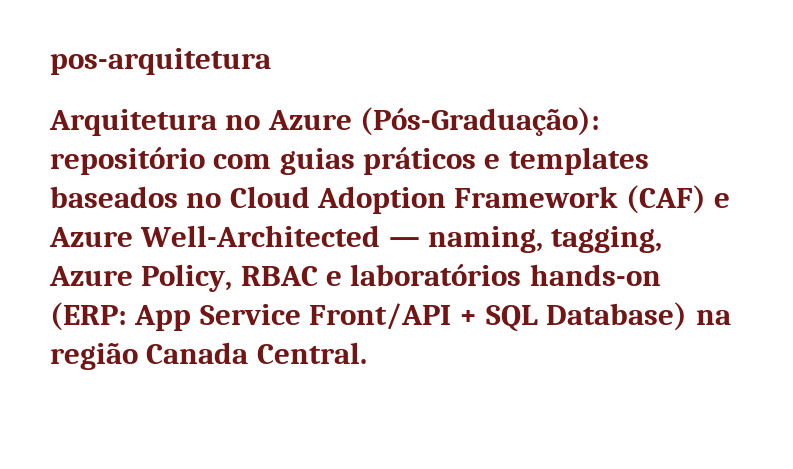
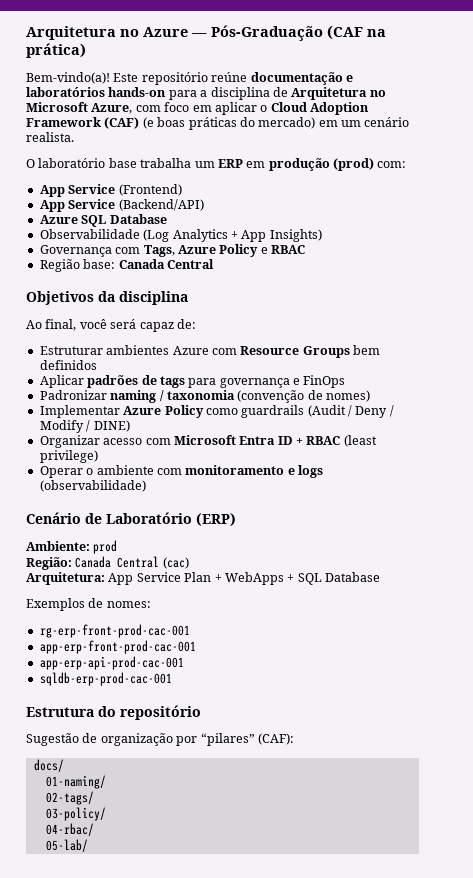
[50,48,271,75] pos-arquitetura // -> (26, 33) none
[360,107,601,136] [50,147,649,175] [50,185,731,214] [49,225,663,253] [49,264,661,292] [50,302,731,332] [50,342,367,370] (Pós-Graduação): repositório com guias práticos e templates baseados no Cloud Adoption Framework (CAF) e Azure Well-Architected — naming, tagging, Azure Policy, RBAC e laboratórios hands-on (ERP: App Service Front/API + SQL Database) na região Canada Central. -> [191,25,386,41] [26,43,86,58] [26,72,353,85] [26,87,386,100] [26,102,369,115] [26,117,410,130] [26,132,74,142] [26,158,407,171] [39,184,182,197] [39,199,204,212] [39,214,167,227] [39,229,322,242] [39,244,305,257] [39,259,214,272] [26,291,188,305] [26,319,196,332] [39,345,380,358] [39,360,97,370] [39,375,346,388] [39,390,370,403] [39,405,394,418] [39,420,130,433] [39,435,377,448] [39,450,98,463] [39,465,323,478] [39,480,146,492] [26,512,236,526] [26,540,118,554] [26,556,189,570] [26,572,380,585] [26,598,151,611] [39,624,190,638] [39,640,196,654] [39,656,184,670] [39,672,172,686] [26,705,201,720] [26,733,294,746] [33,759,64,772] [45,775,106,789] [45,791,94,805] [45,807,106,821] [45,823,94,836] [45,839,88,852] — Pós-Graduação (CAF na prática) // Bem-vindo(a)! Este repositório reúne documentação e laboratórios hands-on para a disciplina de Arquitetura no Microsoft Azure, com foco em aplicar o Cloud Adoption Framework (CAF) (e boas práticas do mercado) em um cenário realista. // O laboratório base trabalha um ERP em produção (prod) com: // App Service (Frontend) // App Service (Backend/API) // Azure SQL Database // Observabilidade (Log Analytics + App Insights) // Governança com Tags, Azure Policy e RBAC // Região base: Canada Central // Objetivos da disciplina // Ao final, você será capaz de: // Estruturar ambientes Azure com Resource Groups bem definidos // Aplicar padrões de tags para governança e FinOps // Padronizar naming / taxonomia (convenção de nomes) // Implementar Azure Policy como guardrails (Audit / Deny / Modify / DINE) // Organizar acesso com Microsoft Entra ID + RBAC (least privilege) // Operar o ambiente com monitoramento e logs (observabilidade) // Cenário de Laboratório (ERP) // Ambiente: prod // Região: Canada Central (cac) // Arquitetura: App Service Plan + WebApps + SQL Database // Exemplos de nomes: // rg-erp-front-prod-cac-001 // app-erp-front-prod-cac-001 // app-erp-api-prod-cac-001 // sqldb-erp-prod-cac-001 // Estrutura do repositório // Sugestão de organização por “pilares” (CAF): // docs/ // 01-naming/ // 02-tags/ // 03-policy/ // 04-rbac/ // 05-lab/

